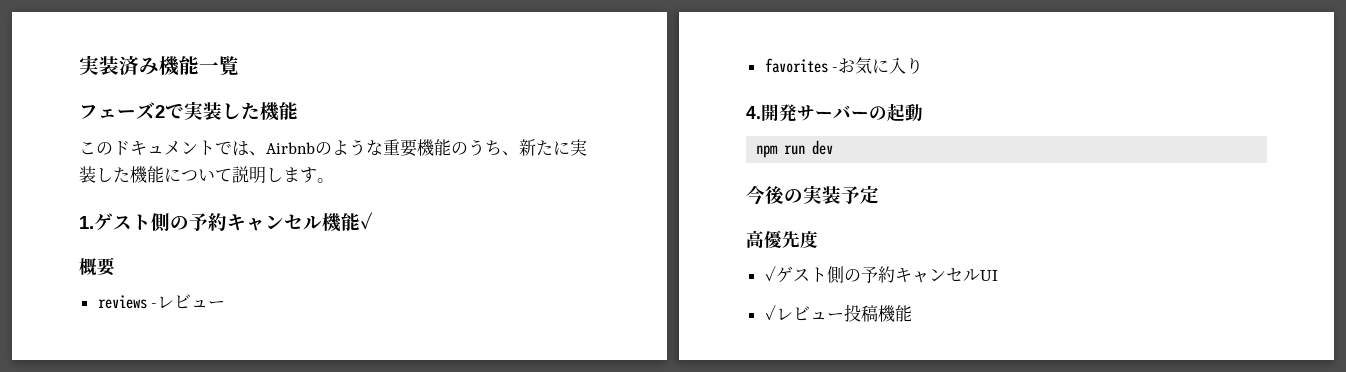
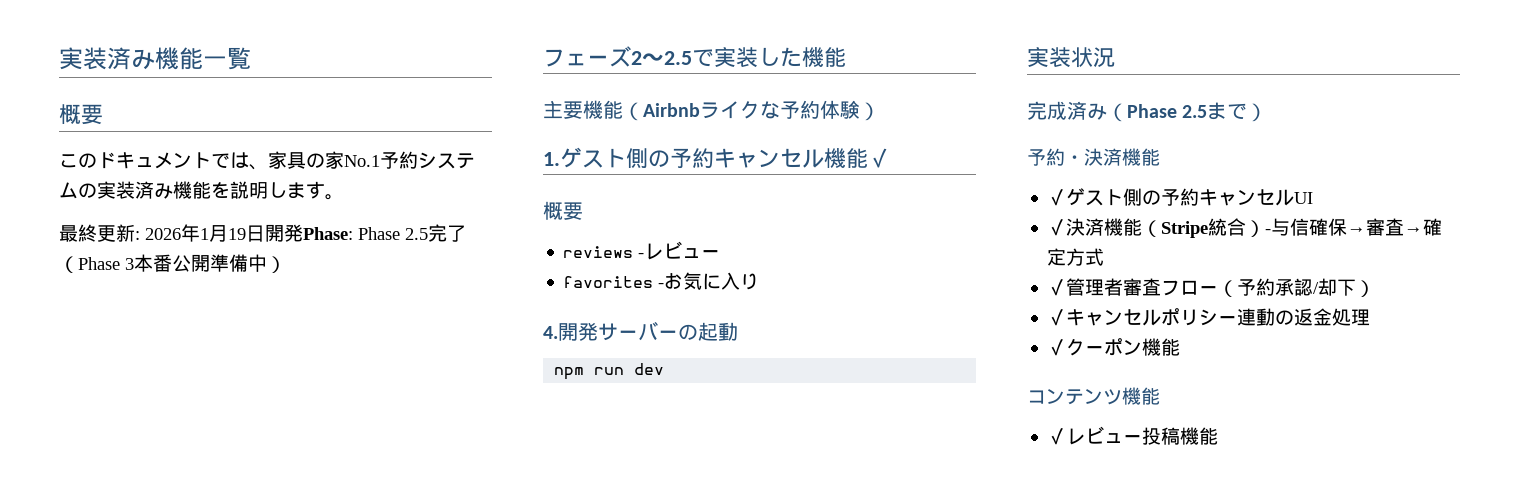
[79,101,298,121] フェーズ2で実装した機能 -> [59,104,103,125] 概要
[266,139,587,157] [79,166,334,184] Airbnbのような重要機能のうち、新たに実装した機能について説明します。 -> [268,151,475,169] [59,181,344,200] [59,224,466,242] [59,254,286,273] [543,46,846,68] [543,100,880,121] 家具の家No.1予約システムの実装済み機能を説明します。 // 最終更新: 2026年1月19日開発Phase: Phase 2.5完了（Phase 3本番公開準備中） // フェーズ2〜2.5で実装した機能 // 主要機能（Airbnbライクな予約体験）
[746,185,879,205] [746,230,818,248] 今後の実装予定 // 高優先度 -> [1027,47,1115,68] [1027,101,1268,122] [1027,148,1160,166] 実装状況 // 完成済み（Phase 2.5まで） // 予約・決済機能
(998, 275) none -> [1047,218,1443,238] [1047,248,1105,266] [1047,278,1376,297] [1047,308,1371,326] [1047,338,1181,356] [1027,387,1160,405] // ✓決済機能（Stripe統合）-与信確保→審査→確定方式 // ✓管理者審査フロー（予約承認/却下） // ✓キャンセルポリシー連動の返金処理 // ✓クーポン機能 // コンテンツ機能

